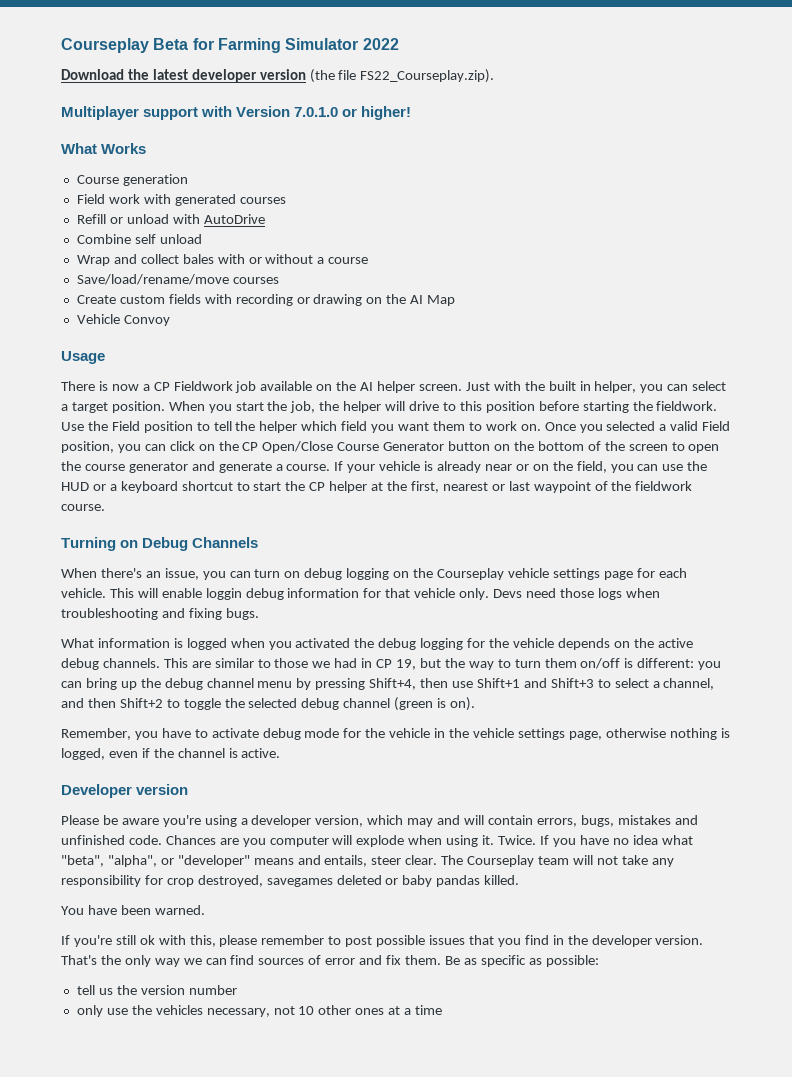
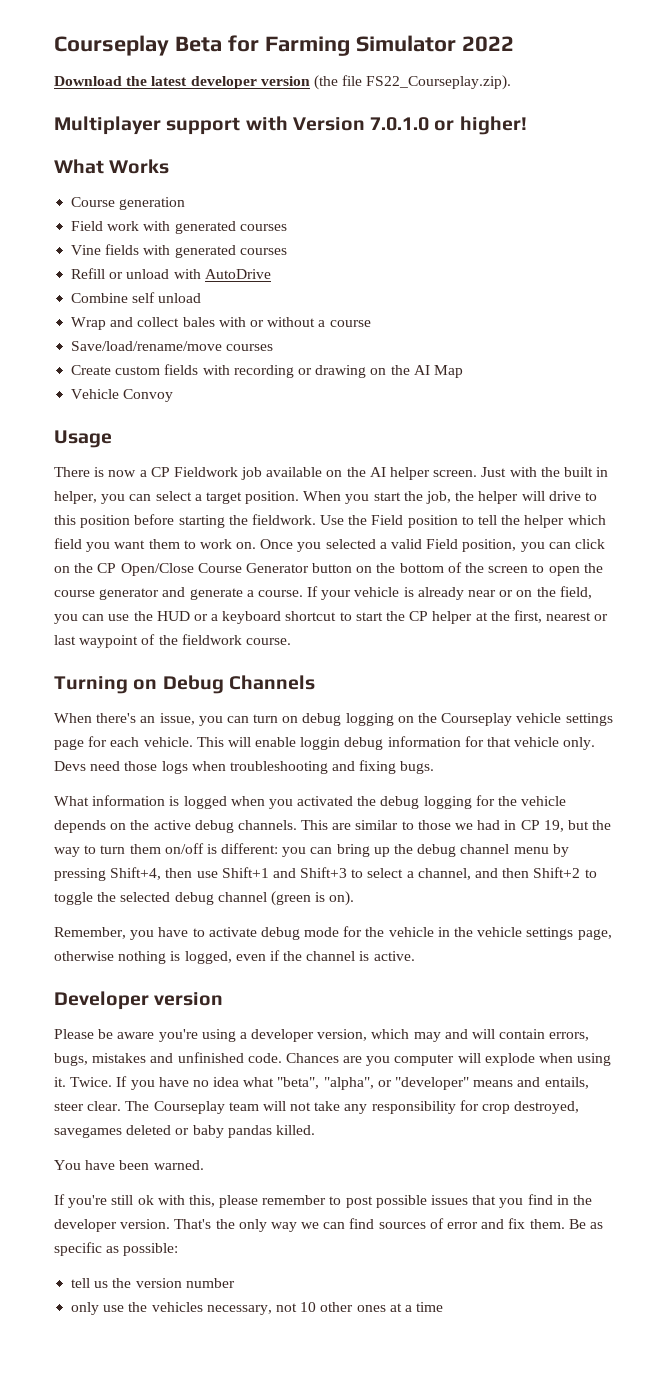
(286, 200) none -> [71,244,287,258] // Vine fields with generated courses

